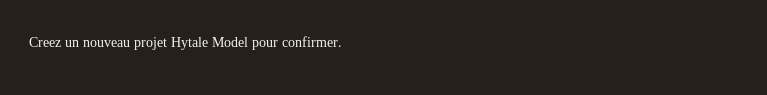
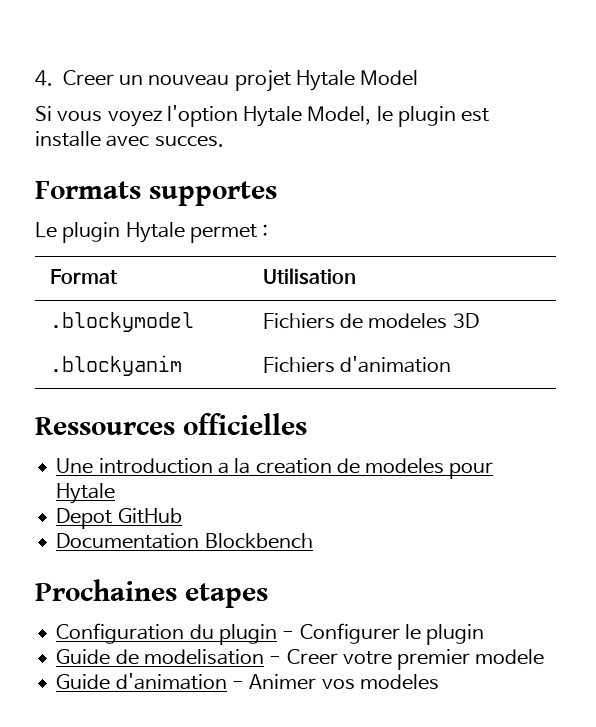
[29,37,61,47] Creez -> [35,70,114,86] 4. Creer
[252,36,342,50] pour confirmer. -> [35,105,490,127] [35,131,224,147] [35,181,277,206] [35,222,269,243] [49,269,118,284] [262,268,356,285] [49,312,194,332] [262,313,479,329] [49,355,182,376] [262,356,452,373] [35,413,307,435] [56,458,494,479] [56,483,116,504] [56,508,182,529] [56,533,313,549] [35,579,268,608] [56,623,485,645] [56,649,545,670] [56,673,439,690] // Si vous voyez l'option Hytale Model, le plugin est installe avec succes. // Formats supportes // Le plugin Hytale permet : // Format | Utilisation // .blockymodel | Fichiers de modeles 3D // .blockyanim | Fichiers d'animation // Ressources officielles // Une introduction a la creation de modeles pour Hytale // Depot GitHub // Documentation Blockbench // Prochaines etapes // Configuration du plugin - Configurer le plugin // Guide de modelisation - Creer votre premier modele // Guide d'animation - Animer vos modeles

